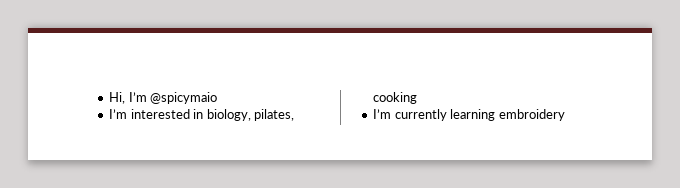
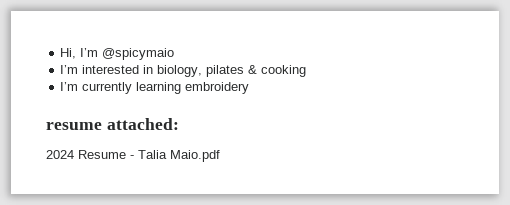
[254,109,295,121] pilates, -> [206,65,258,77] pilates &
(565, 115) none -> [46,118,179,130] [46,150,220,162] // resume attached: // 2024 Resume - Talia Maio.pdf

